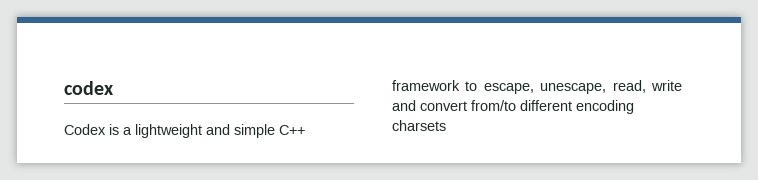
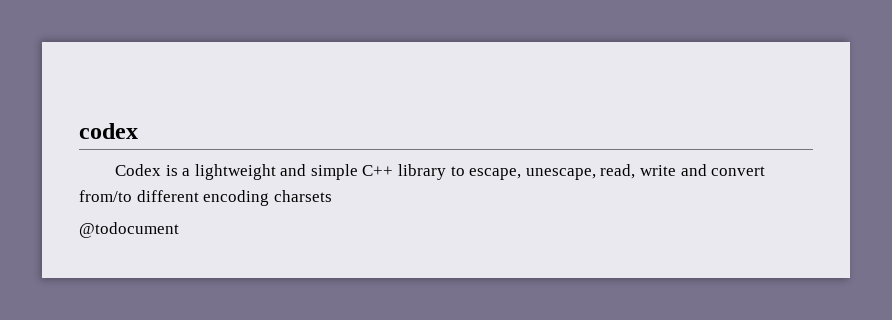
[392,80,460,91] framework -> [398,164,447,180] library
(446, 125) none -> [79,222,179,238] // @todocument

